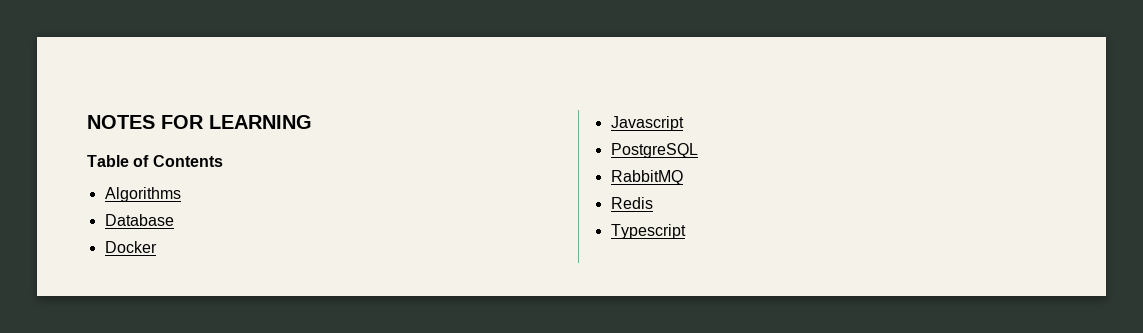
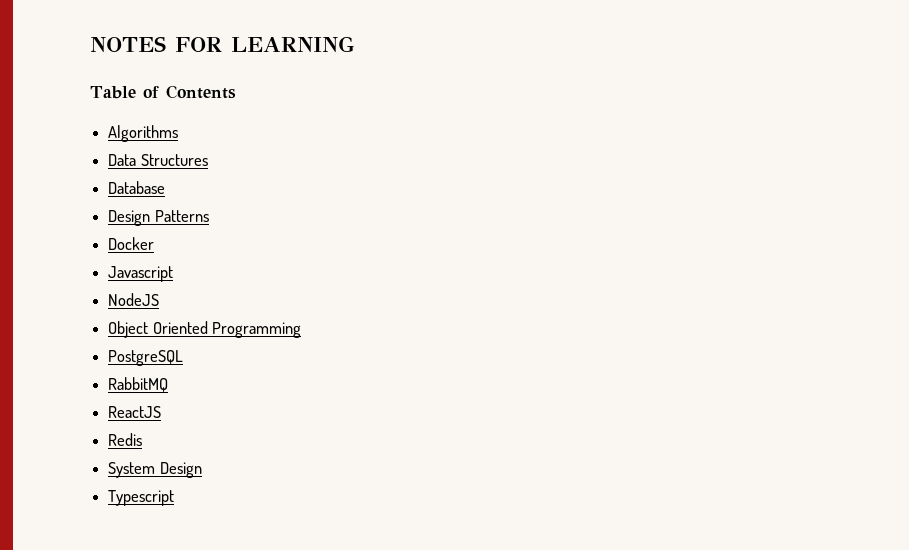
(181, 194) none -> [108,154,208,166] // Data Structures
(174, 220) none -> [108,210,209,226] // Design Patterns
(684, 123) none -> [108,293,160,306] [108,321,302,338] // NodeJS // Object Oriented Programming
(683, 177) none -> [108,406,162,418] // ReactJS
(653, 203) none -> [108,462,202,478] // System Design

